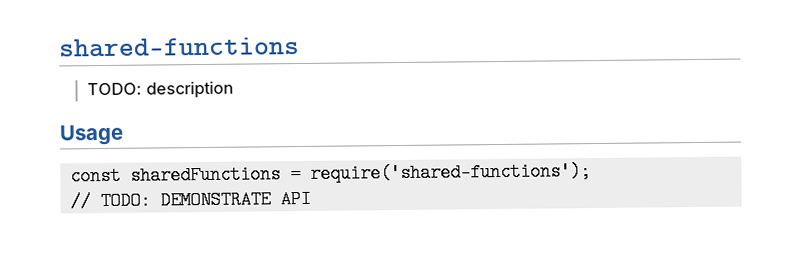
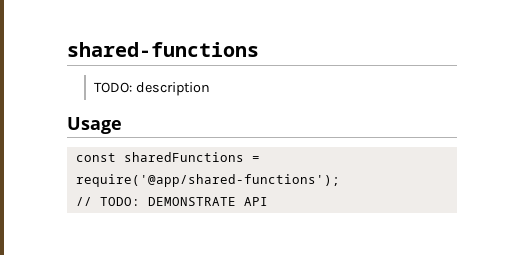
[309,162,591,183] require('shared-functions'); -> [75,174,340,187] require('@app/shared-functions');

